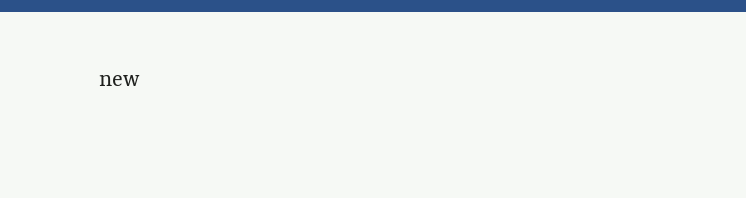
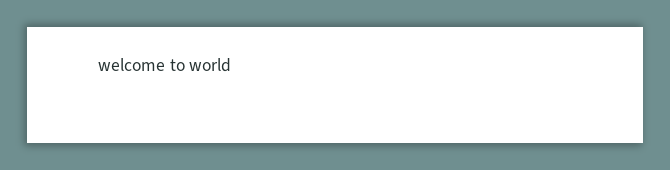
[99,75,140,86] new -> [98,58,232,72] welcome to world

